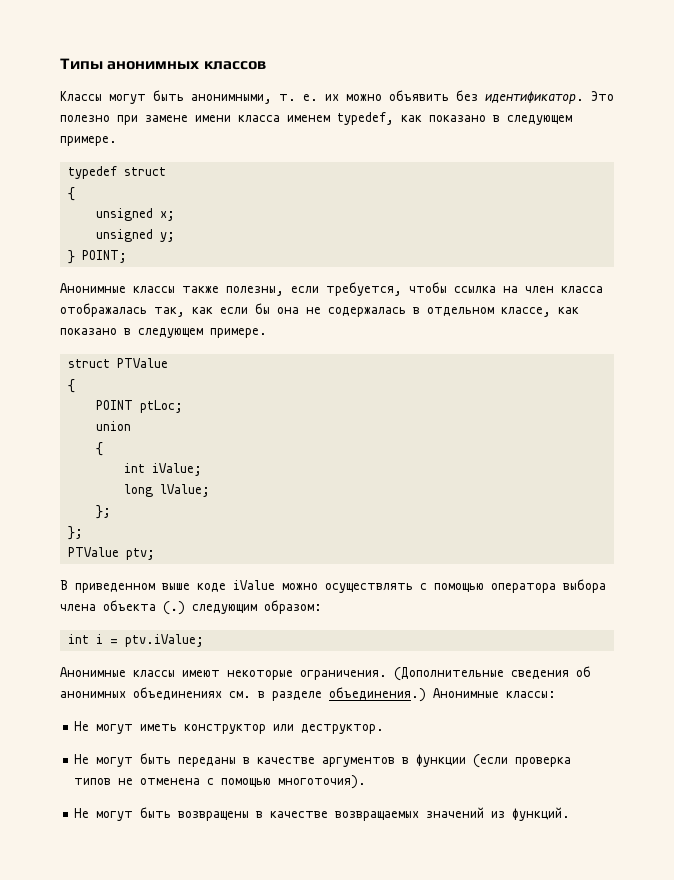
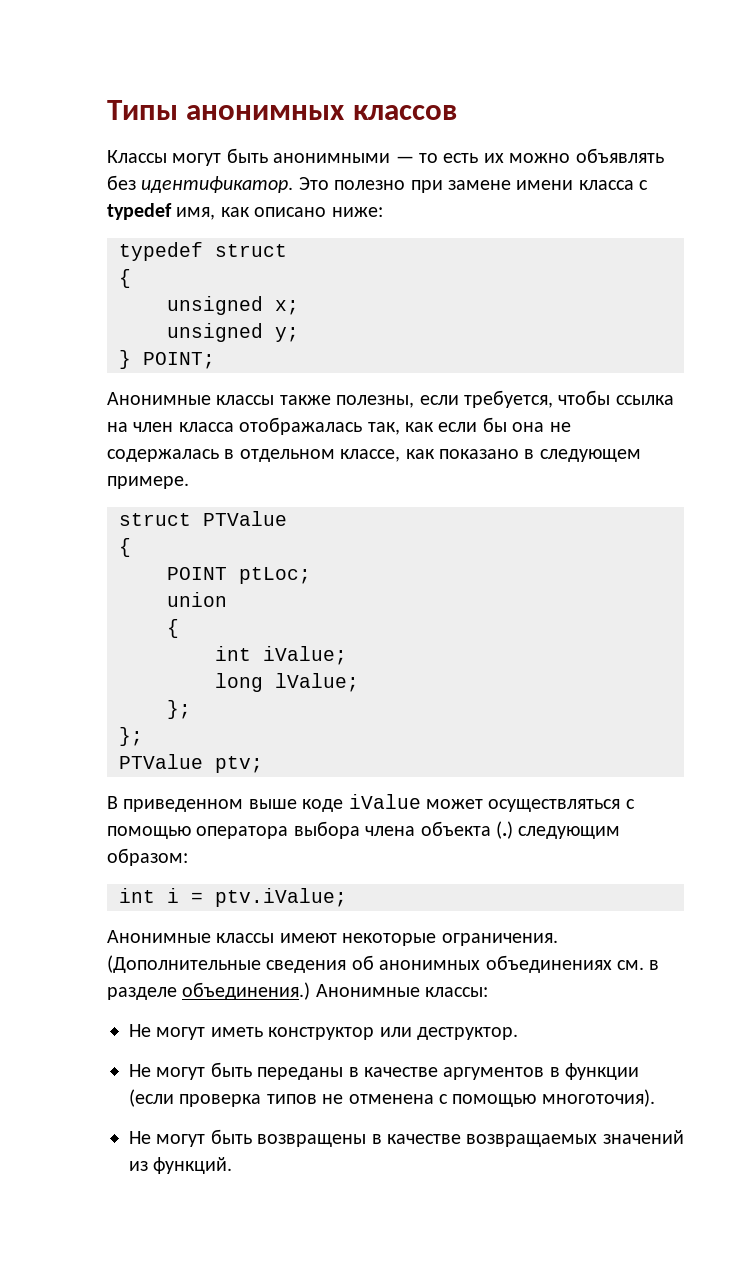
[191,94,318,104] анонимными, т. е. -> [273,153,479,163] анонимными — то есть
[389,90,449,101] объявить -> [575,148,664,163] объявлять
[287,112,572,125] [60,136,117,146] именем typedef, как показано в следующем примере. -> [639,180,649,190] [107,203,383,220] с typedef имя, как описано ниже:
[282,583,413,593] можно осуществлять -> [426,799,621,812] может осуществляться

